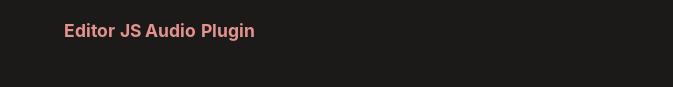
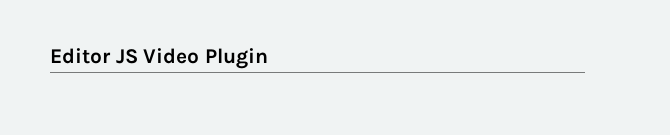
[145,23,197,37] Audio -> [143,48,200,64] Video

